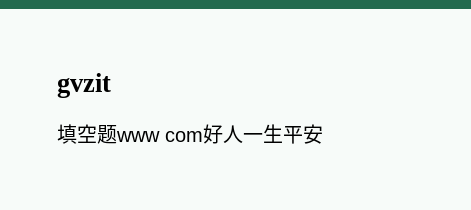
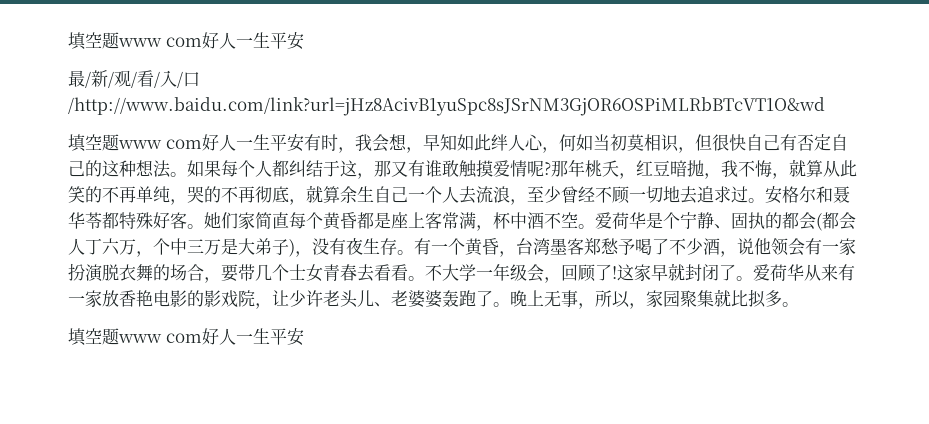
[57,73,111,98] gvzit -> [68,32,304,50] [68,70,200,88] [68,97,825,116] [68,134,848,153] [68,159,857,179] [68,185,850,205] [68,212,856,231] [68,238,856,257] [68,263,855,283] [68,289,799,309] 填空题www com好人一生平安 // 最/新/观/看/入/口/http://www.baidu.com/link?url=jHz8AcivB1yuSpc8sJSrNM3GjOR6OSPiMLRbBTcVT1O&wd // 填空题www com好人一生平安有时，我会想，早知如此绊人心，何如当初莫相识，但很快自己有否定自己的这种想法。如果每个人都纠结于这，那又有谁敢触摸爱情呢?那年桃夭，红豆暗抛，我不悔，就算从此笑的不再单纯，哭的不再彻底，就算余生自己一个人去流浪，至少曾经不顾一切地去追求过。安格尔和聂华苓都特殊好客。她们家简直每个黄昏都是座上客常满，杯中酒不空。爱荷华是个宁静、固执的都会(都会人丁六万，个中三万是大弟子)，没有夜生存。有一个黄昏，台湾墨客郑愁予喝了不少酒，说他领会有一家扮演脱衣舞的场合，要带几个士女青春去看看。不大学一年级会，回顾了!这家早就封闭了。爱荷华从来有一家放香艳电影的影戏院，让少许老头儿、老婆婆轰跑了。晚上无事，所以，家园聚集就比拟多。

